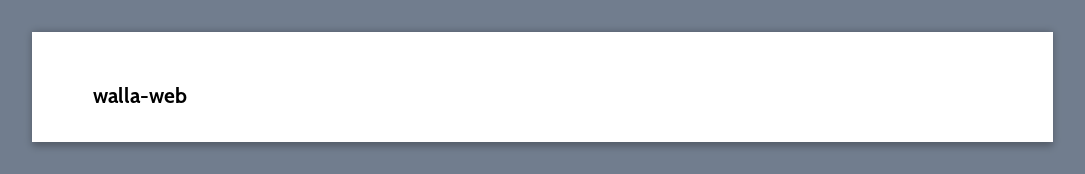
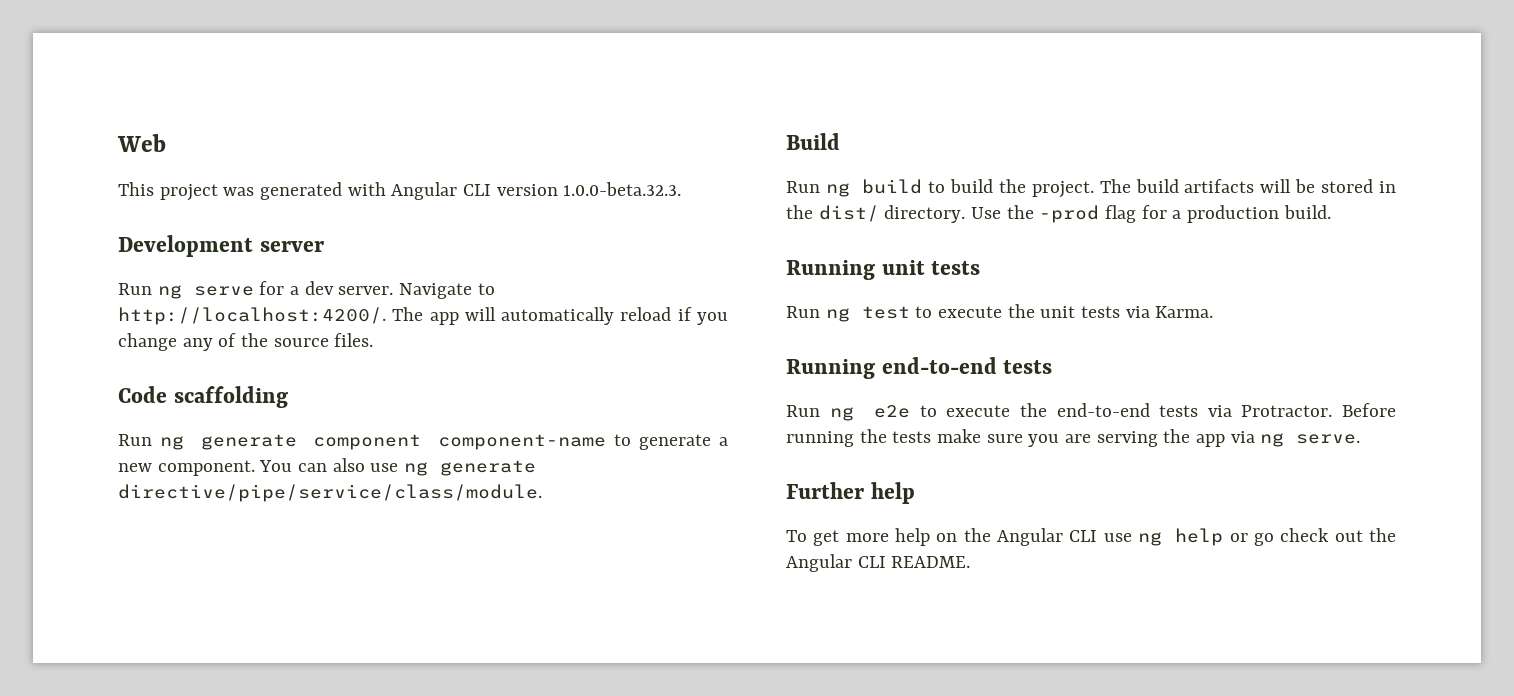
[93,87,187,103] walla-web -> [117,134,166,152] [118,182,682,201] [118,235,324,257] [118,281,495,299] [118,307,728,325] [118,333,374,351] [118,386,288,408] [118,434,729,450] [118,458,537,476] [118,484,542,502] [786,133,840,150] [786,179,1396,198] [786,205,1331,223] [786,260,981,280] [786,304,1214,322] [786,357,1053,379] [786,403,1396,421] [786,429,1361,447] [786,482,915,504] [786,528,1396,546] [786,554,971,572] Web // This project was generated with Angular CLI version 1.0.0-beta.32.3. // Development server // Run ng serve for a dev server. Navigate to http://localhost:4200/. The app will automatically reload if you change any of the source files. // Code scaffolding // Run ng generate component component-name to generate a new component. You can also use ng generate directive/pipe/service/class/module. // Build // Run ng build to build the project. The build artifacts will be stored in the dist/ directory. Use the -prod flag for a production build. // Running unit tests // Run ng test to execute the unit tests via Karma. // Running end-to-end tests // Run ng e2e to execute the end-to-end tests via Protractor. Before running the tests make sure you are serving the app via ng serve. // Further help // To get more help on the Angular CLI use ng help or go check out the Angular CLI README.

